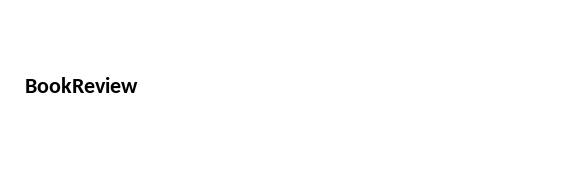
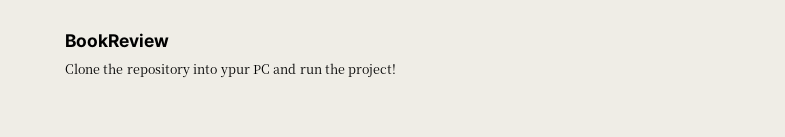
(138, 85) none -> [65,63,397,78] // Clone the repository into ypur PC and run the project!

